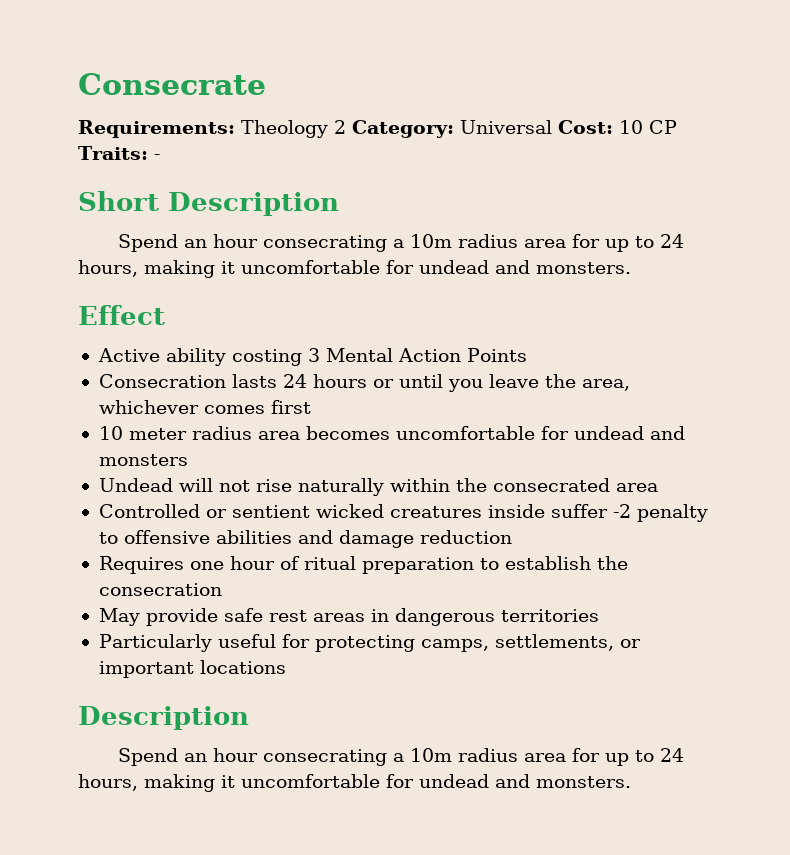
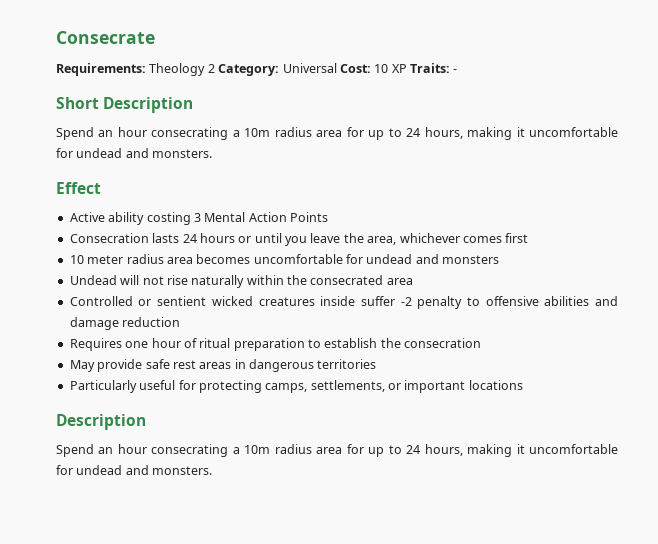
[649,120,677,134] CP -> [391,64,407,73] XP

